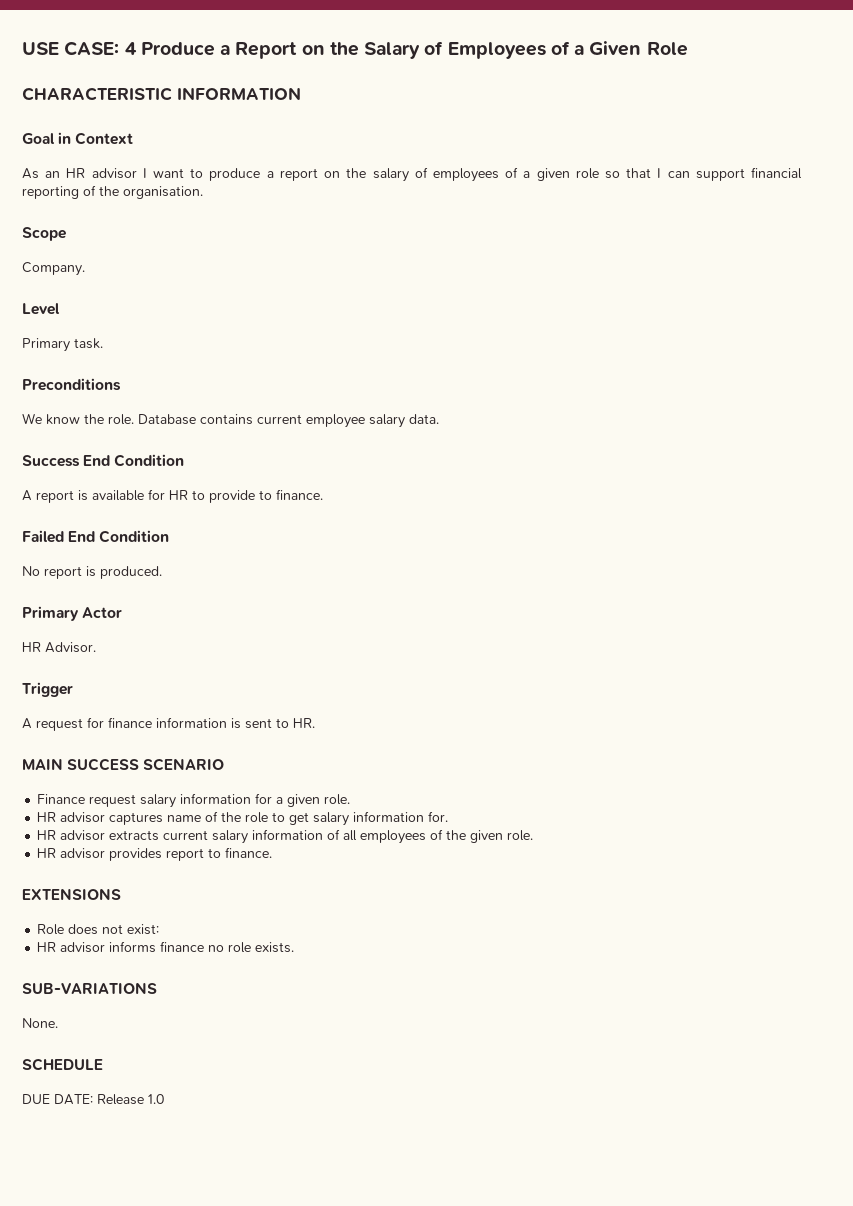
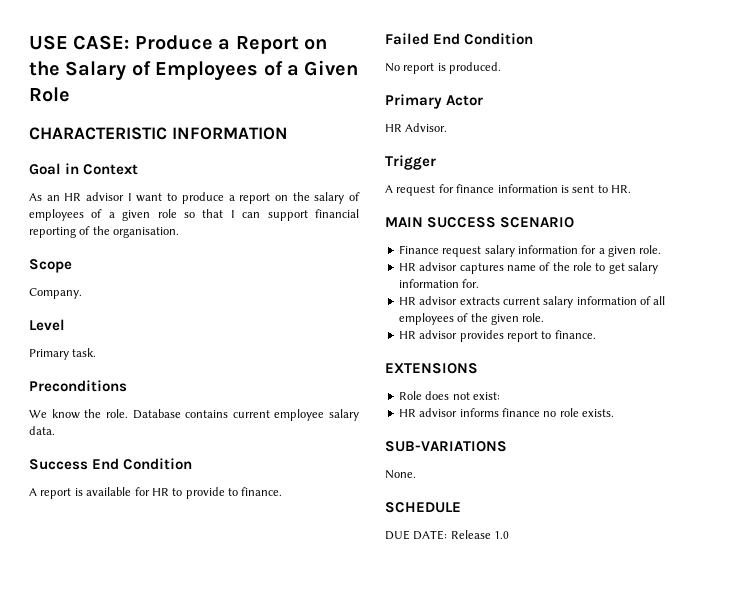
[124,42,137,55] 4 -> (130, 42) none

